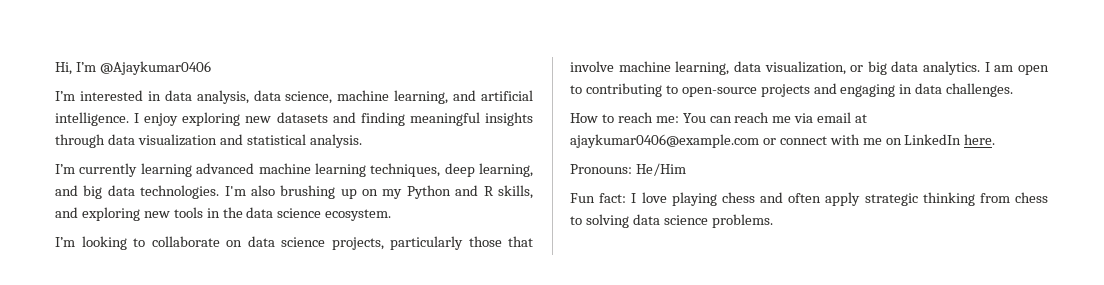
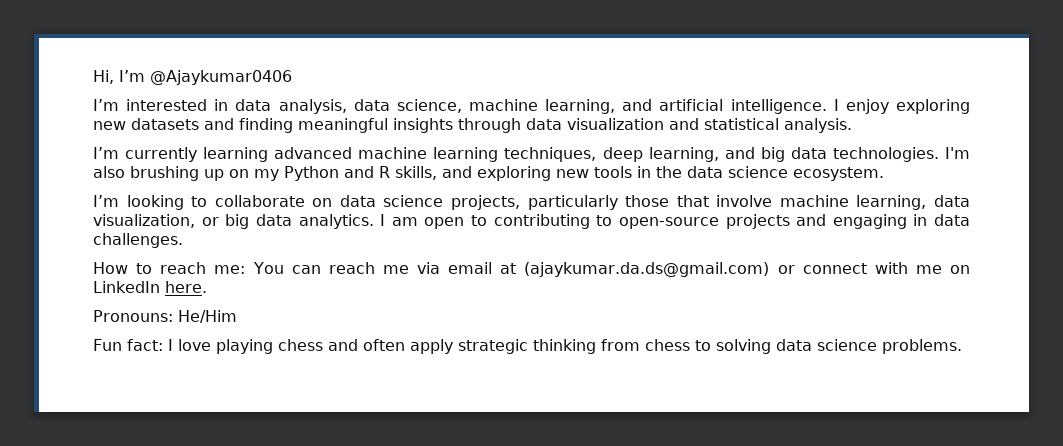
[570,134,759,148] ajaykumar0406@example.com -> [524,262,770,277] (ajaykumar.da.ds@gmail.com)

